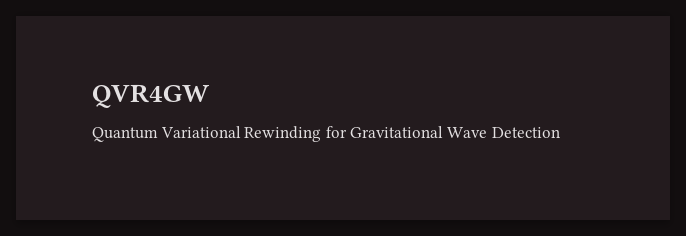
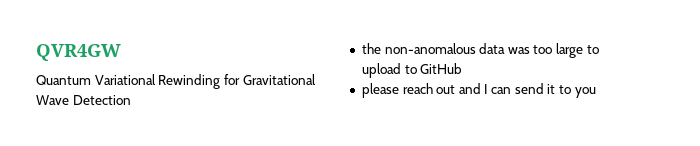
(560, 132) none -> [361,43,599,58] [361,63,463,78] [361,83,596,98] // the non-anomalous data was too large to upload to GitHub // please reach out and I can send it to you

